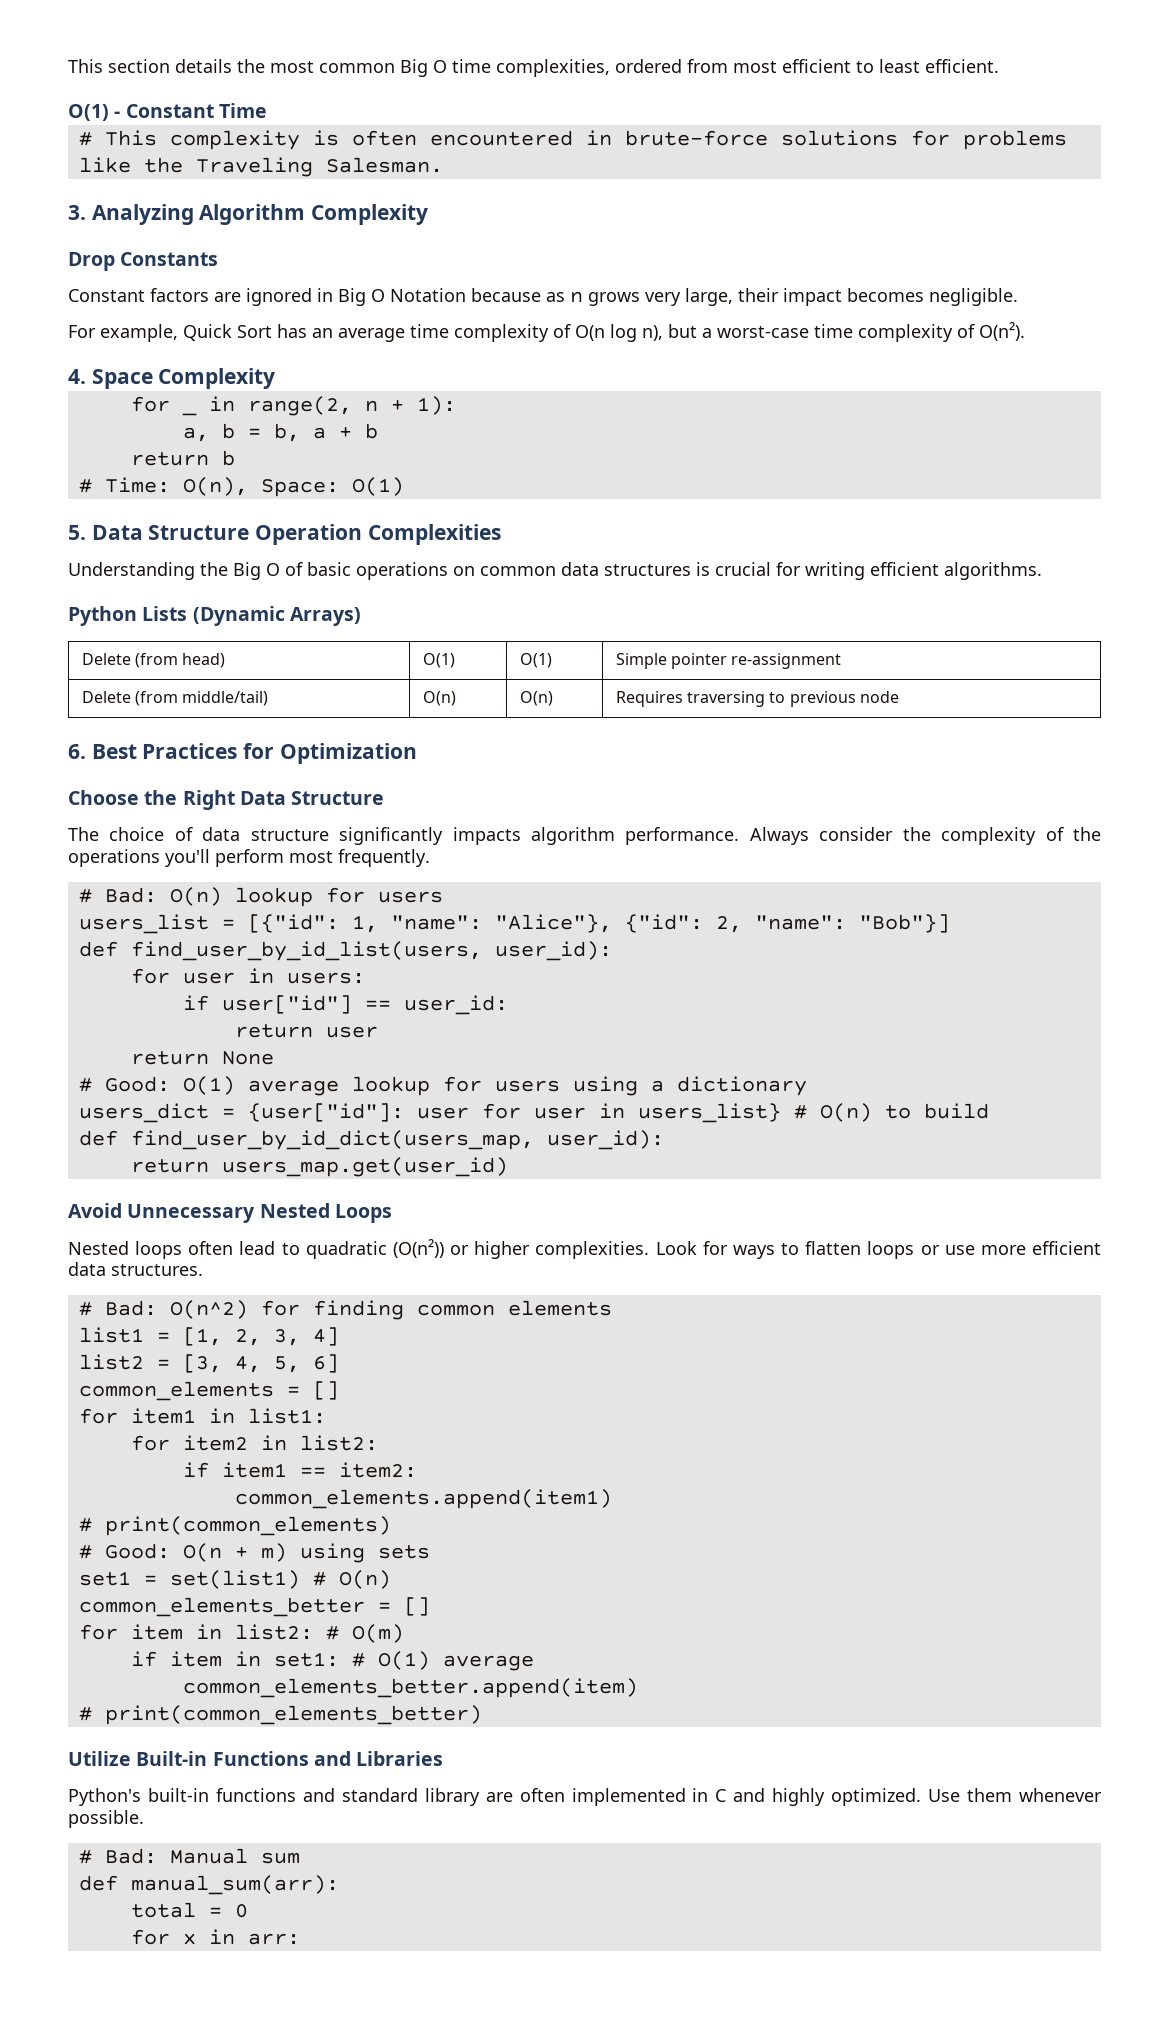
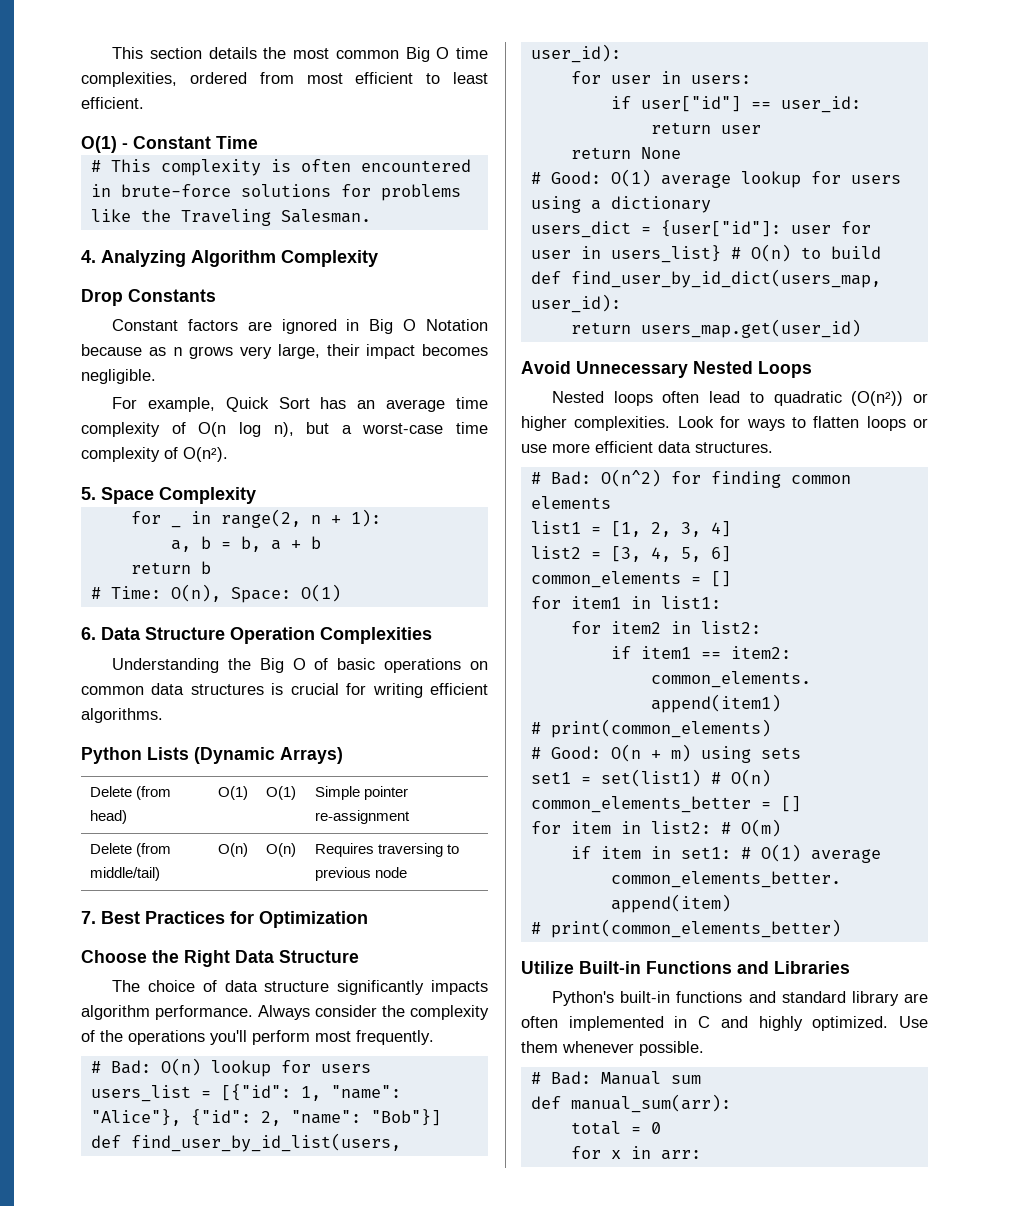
[68,205,86,220] 3. -> [81,250,96,263] 4.
[68,369,86,384] 4. -> [81,487,96,500] 5.
[68,525,86,540] 5. -> [81,627,96,640] 6.
[68,744,86,759] 6. -> [81,911,96,924] 7.

